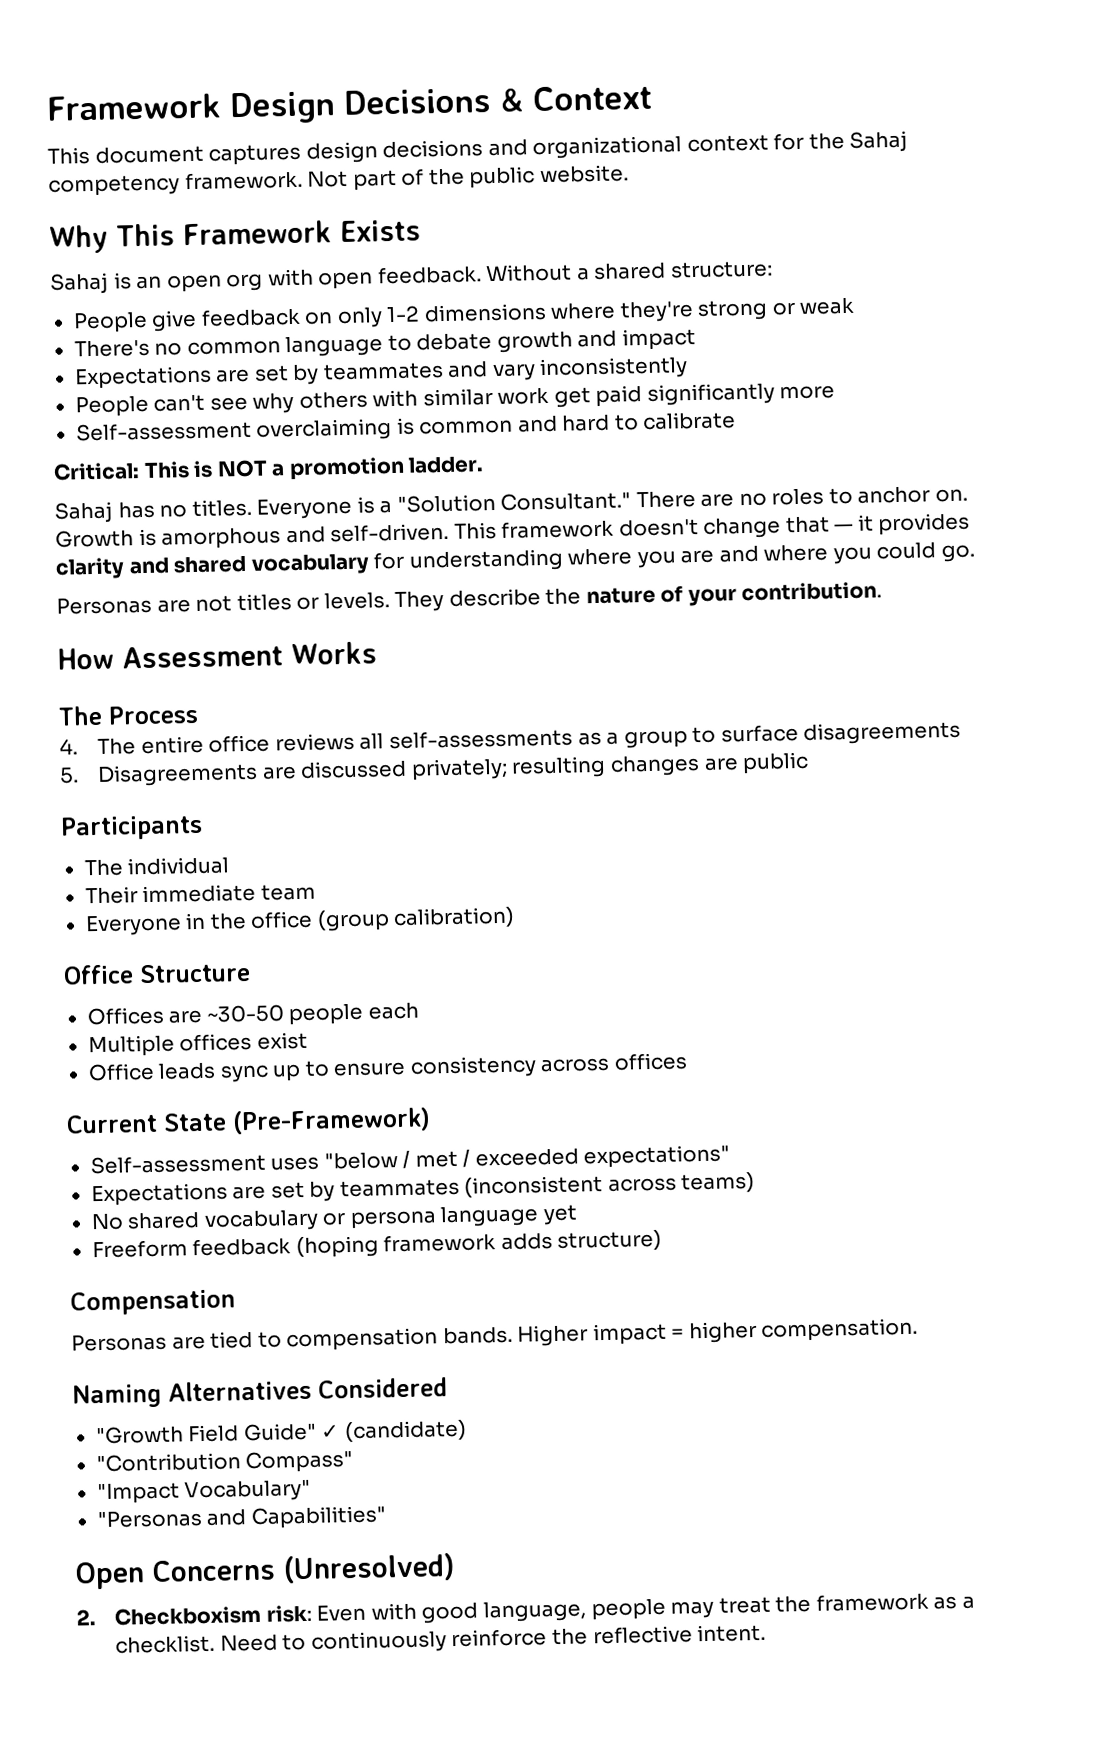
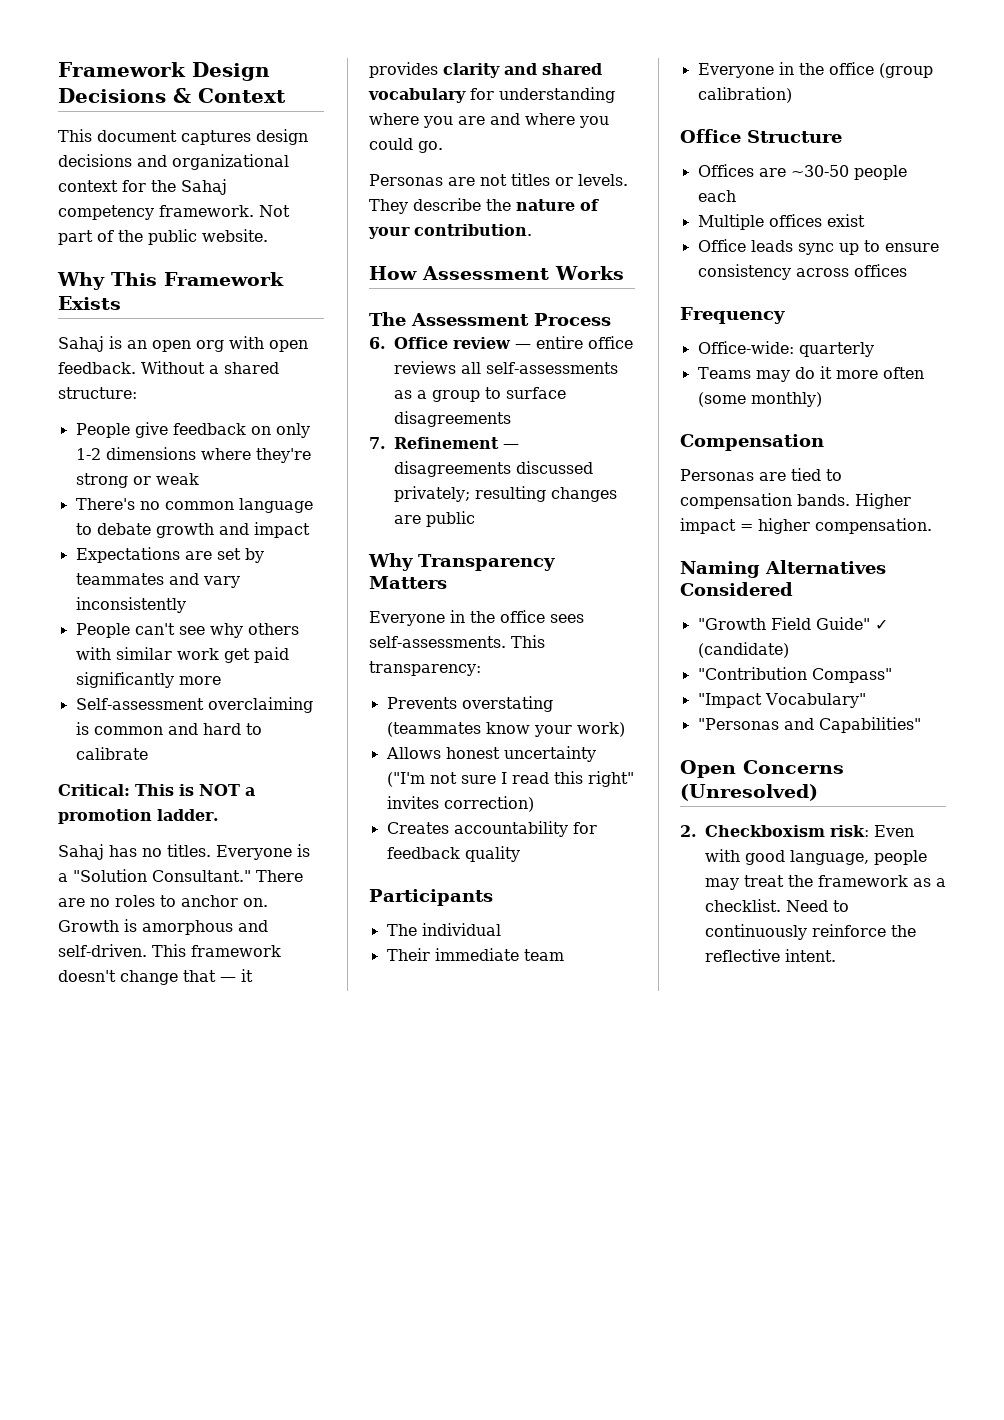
(103, 715) none -> [411,313,529,326] Assessment
[59,738,137,755] 4. The -> [369,337,531,349] 6. Office review —
[59,762,297,787] 5. Disagreements are -> [369,437,519,449] [394,461,511,477] 7. Refinement — disagreements
(810, 763) none -> [368,553,555,571] [369,576,447,589] [369,610,584,626] [369,635,545,648] [369,661,481,676] [386,696,553,712] [386,722,625,737] [385,746,596,762] [386,771,634,787] [386,796,534,812] [386,821,597,837] [386,846,520,862] // Why Transparency Matters // Everyone in the office sees self-assessments. This transparency: // Prevents overstating (teammates know your work) // Allows honest uncertainty ("I'm not sure I read this right" invites correction) // Creates accountability for feedback quality
[66,1107,431,1135] [89,1144,731,1175] [90,1171,756,1207] [90,1204,578,1232] [91,1229,663,1259] Current State (Pre-Framework) // Self-assessment uses "below / met / exceeded expectations" // Expectations are set by teammates (inconsistent across teams) // No shared vocabulary or persona language yet // Freeform feedback (hoping framework adds structure) -> [680,307,785,324] [697,341,874,357] [697,366,924,382] [697,392,822,407] Frequency // Office-wide: quarterly // Teams may do it more often (some monthly)

